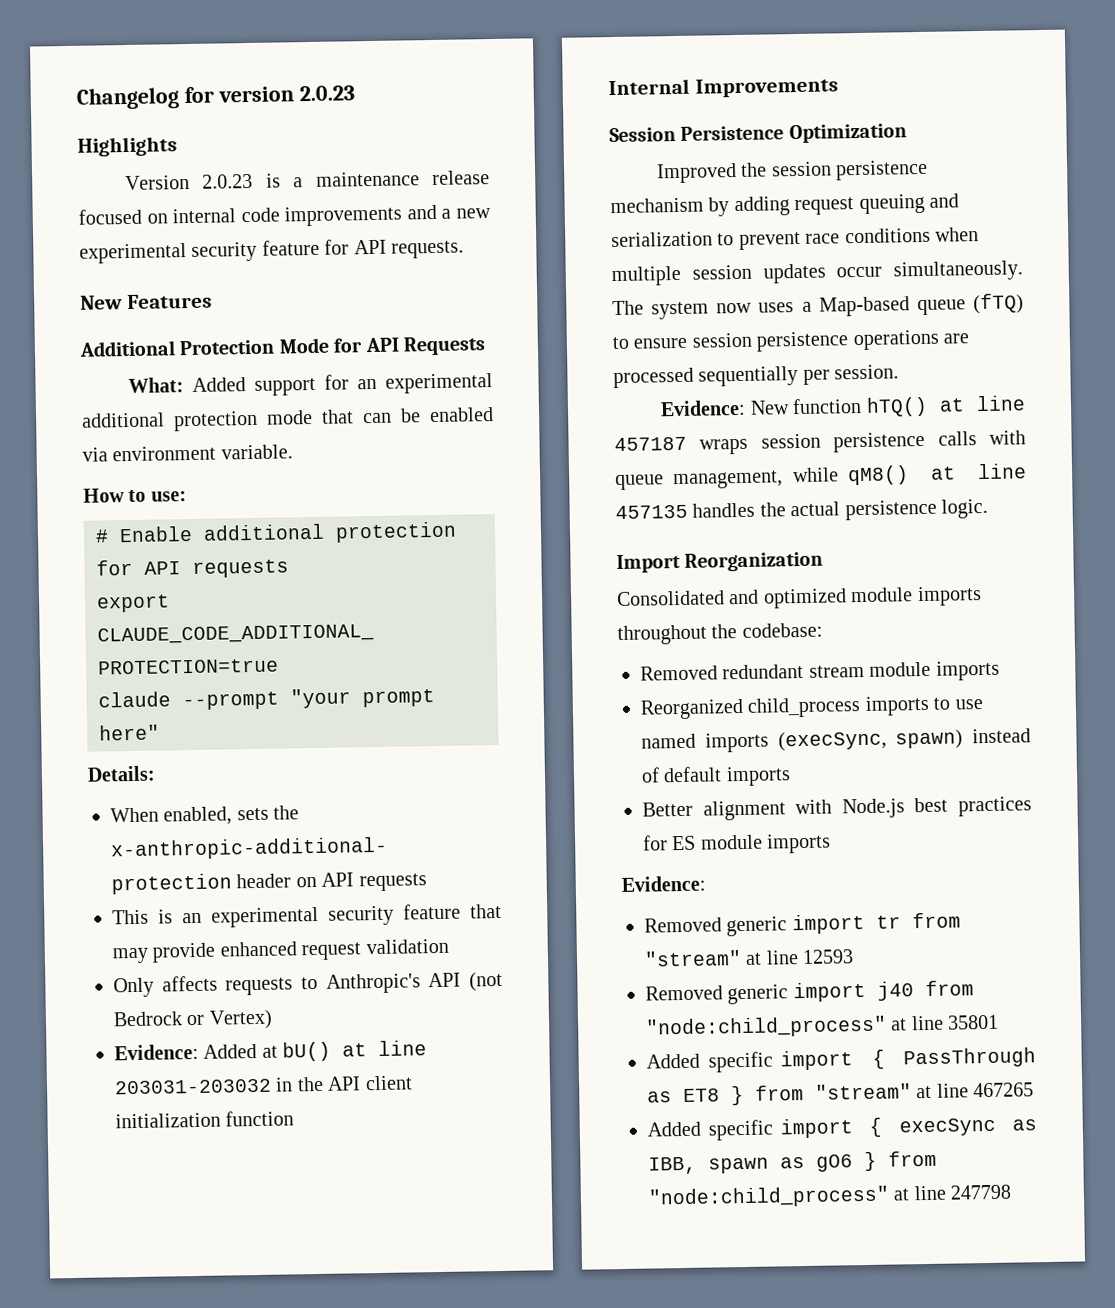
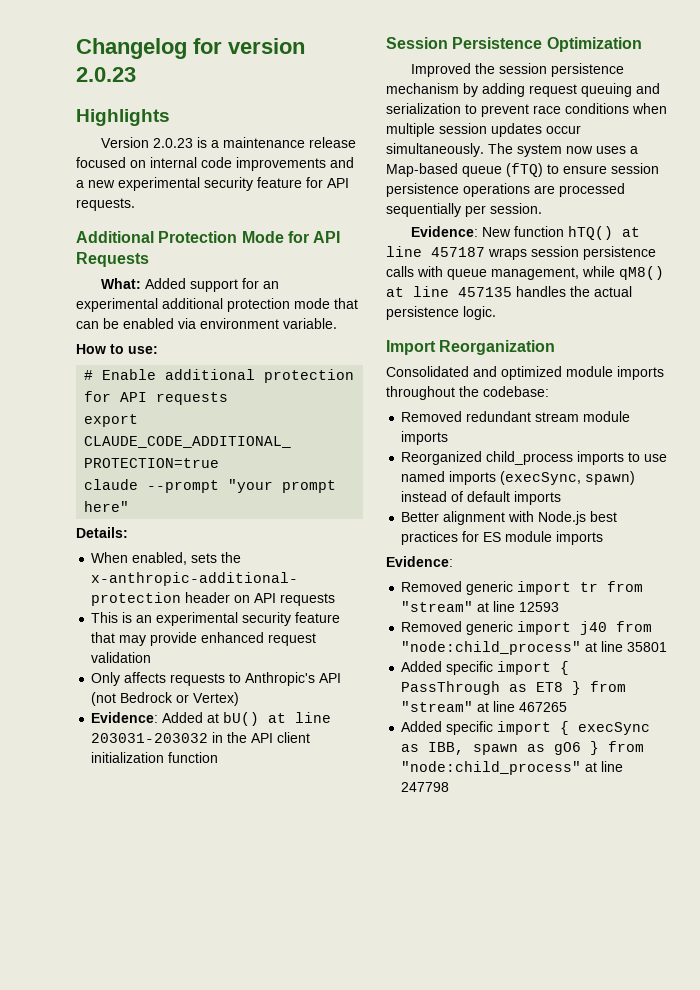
[80,293,212,310] // New Features -> (135, 204) none
[608,77,838,98] // Internal Improvements -> (219, 757) none

